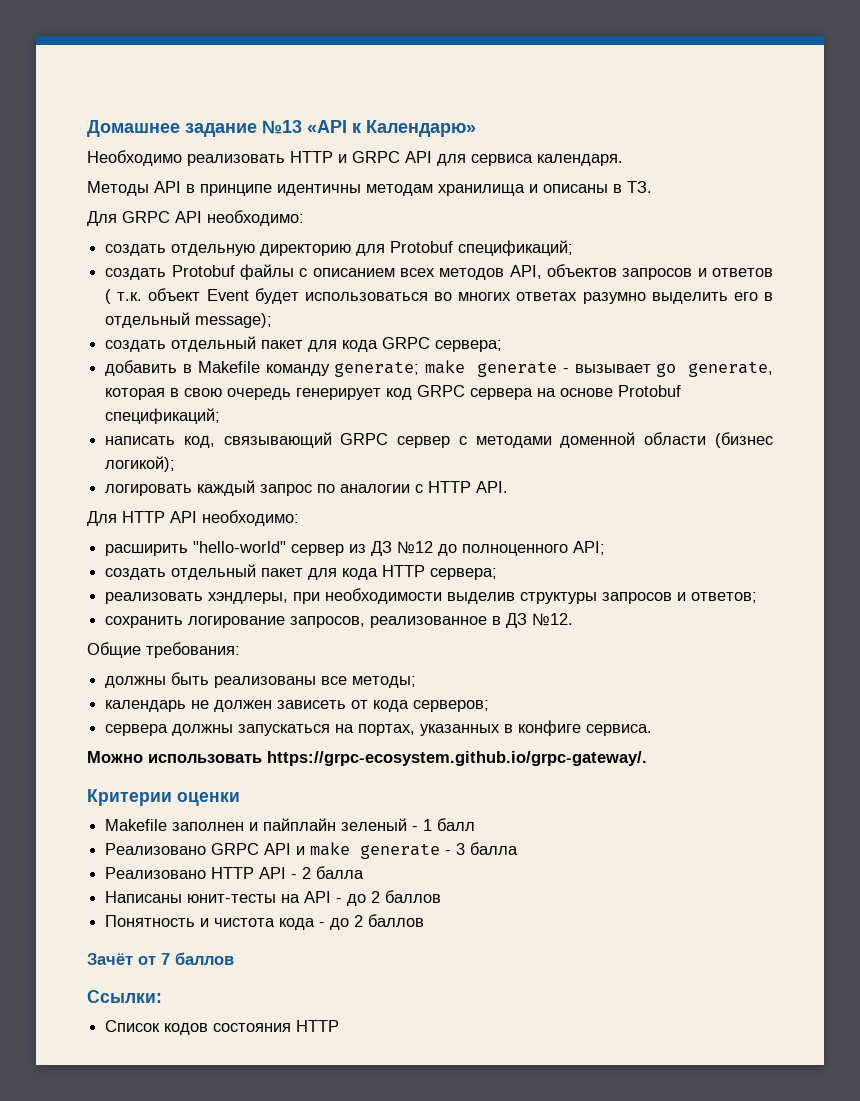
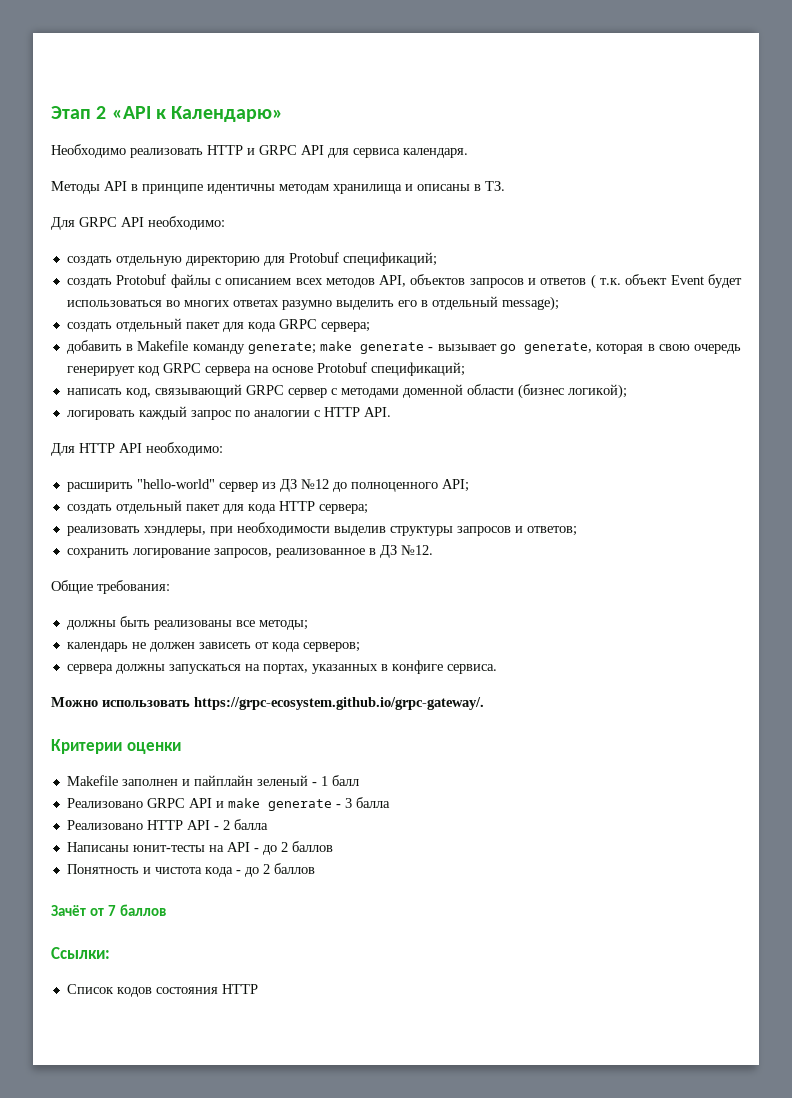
[87,120,302,137] Домашнее задание №13 -> [51,106,107,119] Этап 2

